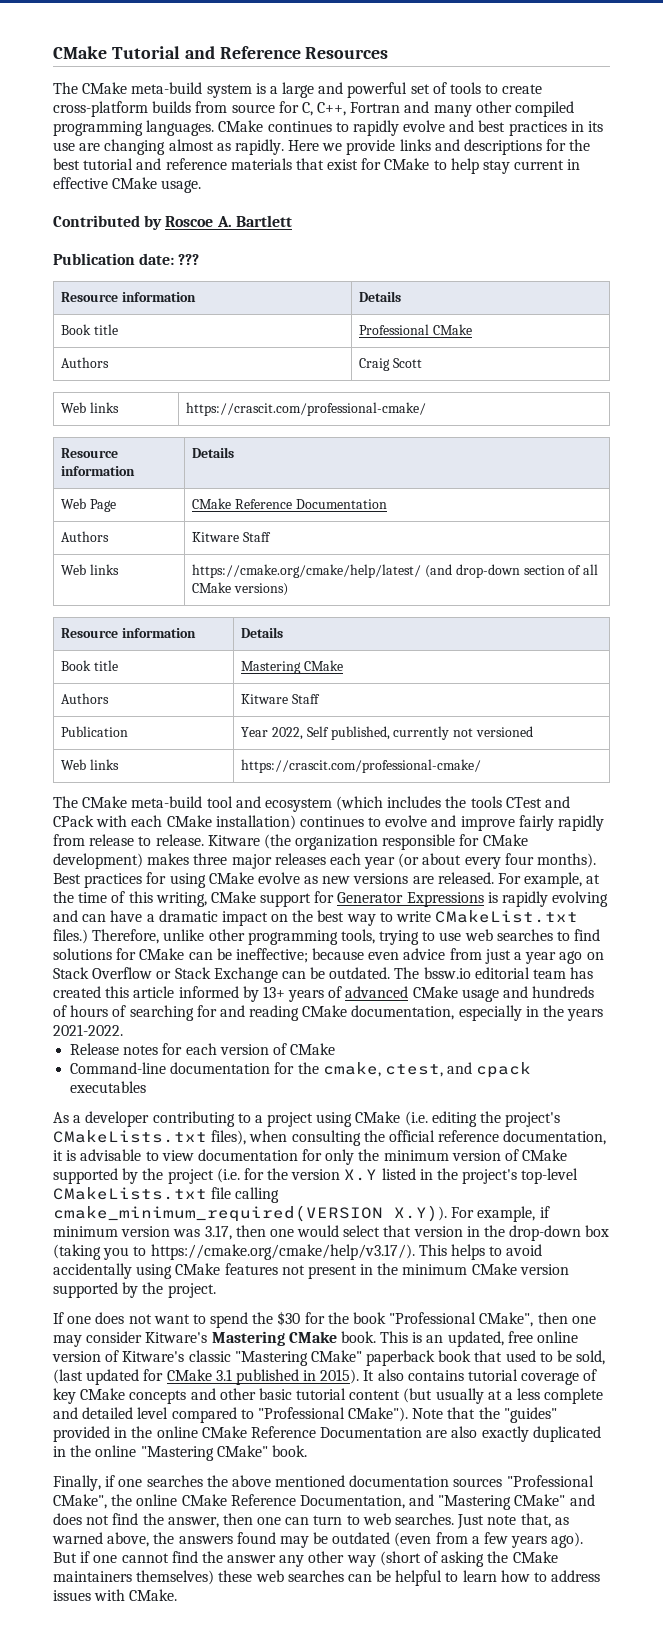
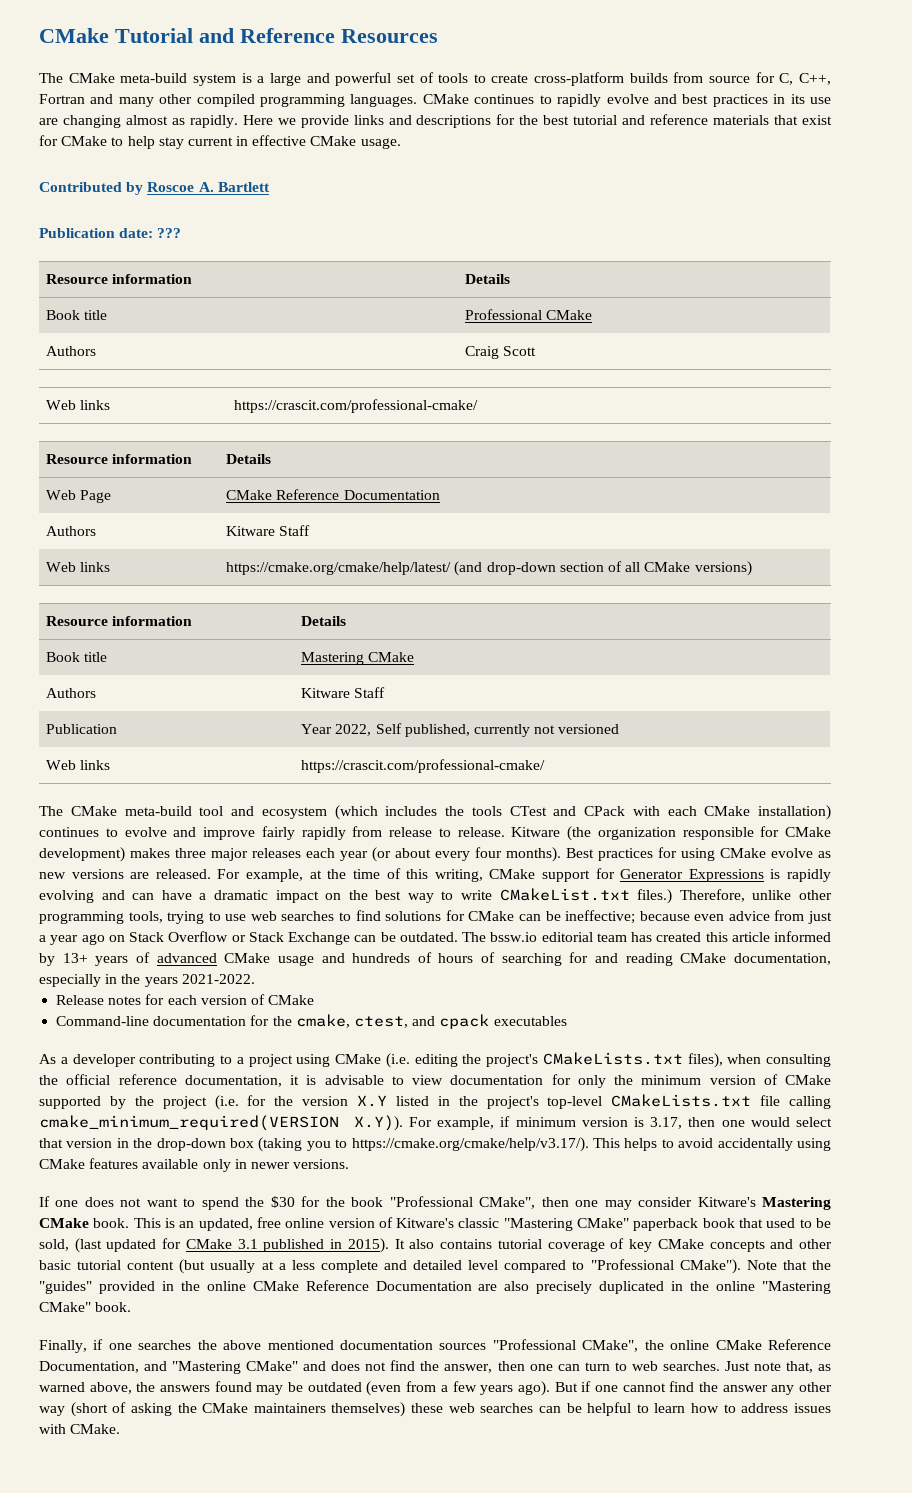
[173,1229,201,1237] was -> [634,1117,645,1127] is
[281,1263,569,1279] [53,1282,216,1298] not present in the minimum CMake version supported by the project. -> [142,1159,350,1172] available only in newer versions.
[481,1426,529,1442] exactly -> [536,1281,593,1294] precisely

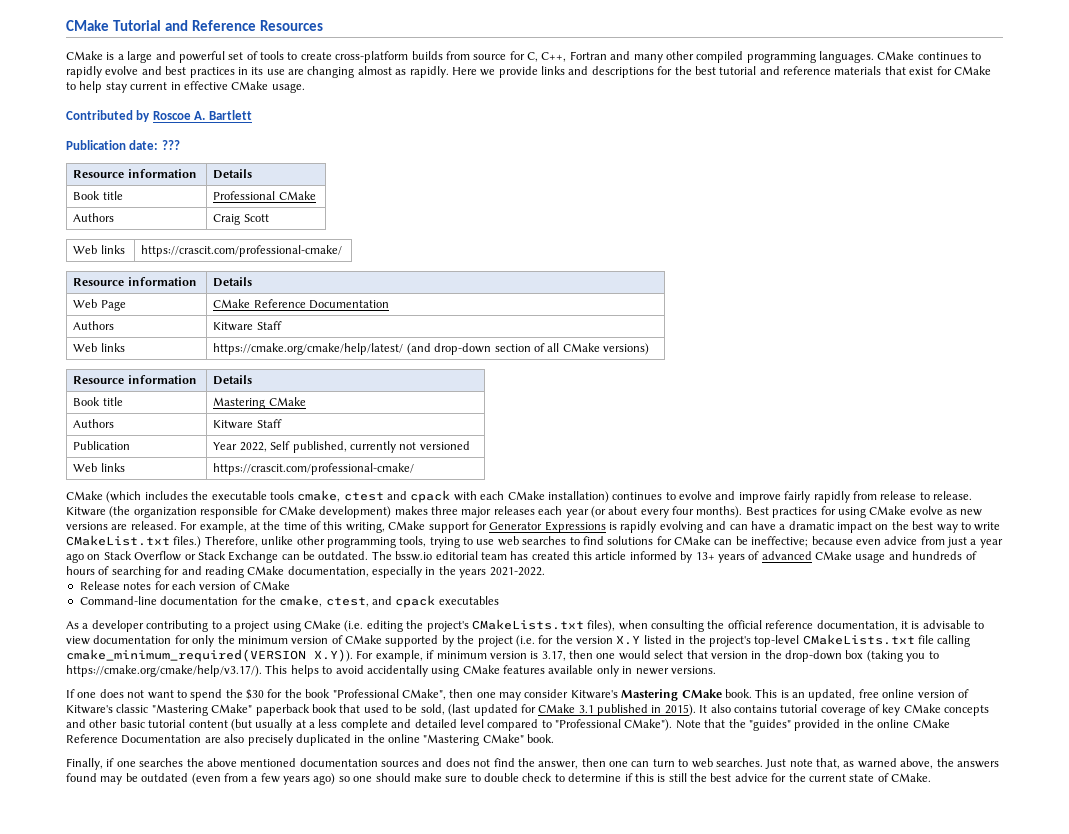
[39,73,236,86] The CMake meta-build system -> [66,51,103,60] CMake
[39,805,625,820] The CMake meta-build tool and ecosystem (which includes the tools CTest and CPack -> [66,490,451,503] CMake (which includes the executable tools cmake, ctest and cpack
[492,1339,832,1352] [39,1361,299,1374] "Professional CMake", the online CMake Reference Documentation, and "Mastering CMake" -> (419, 764) none
[517,1381,832,1396] [39,1402,832,1417] [39,1424,66,1434] ago). But if one cannot find the answer any other way (short of asking the CMake maintainers themselves) these web searches can be helpful to learn how to address issues with -> [313,773,889,785] ago) so one should make sure to double check to determine if this is still the best advice for the current state of

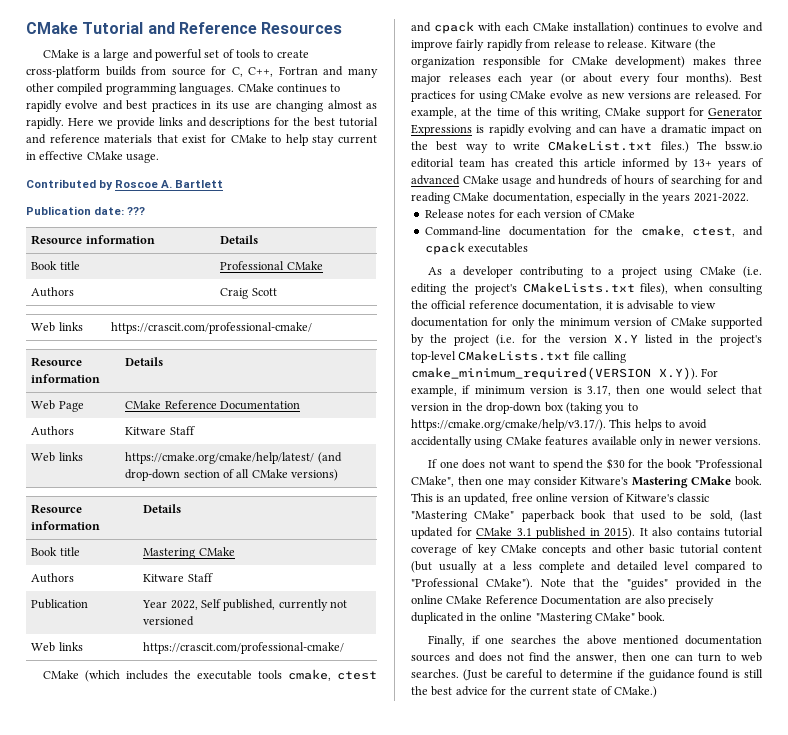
[204,536,1003,548] [66,551,369,563] Therefore, unlike other programming tools, trying to use web searches to find solutions for CMake can be ineffective; because even advice from just a year ago on Stack Overflow or Stack Exchange can be outdated. -> (689, 147) none
[765,758,999,769] [66,773,654,785] Just note that, as warned above, the answers found may be outdated (even from a few years ago) so one should make sure to double check to determine if this -> [462,669,730,681] (Just be careful to determine if the guidance found
[891,773,931,782] CMake. -> [614,686,657,698] CMake.)

